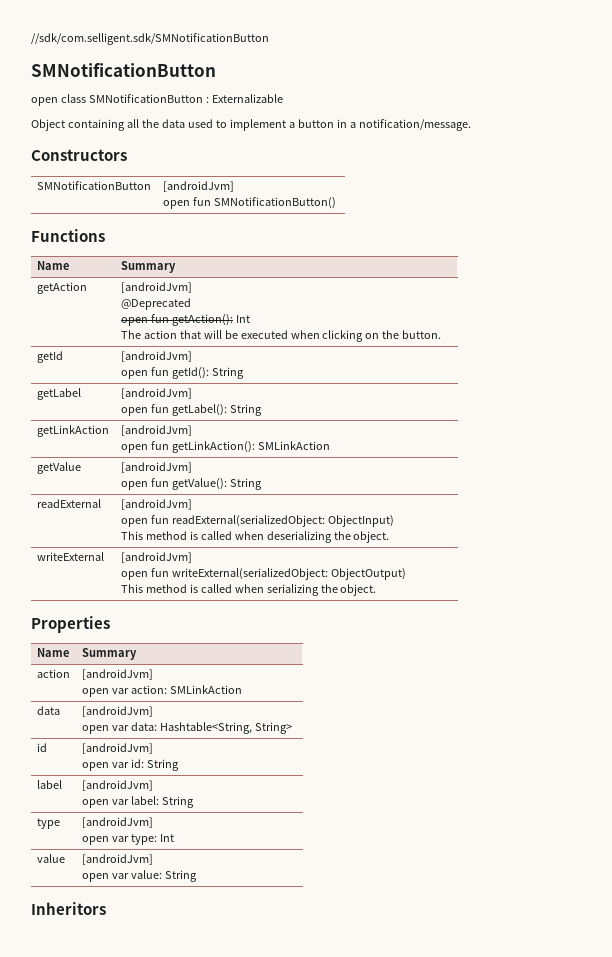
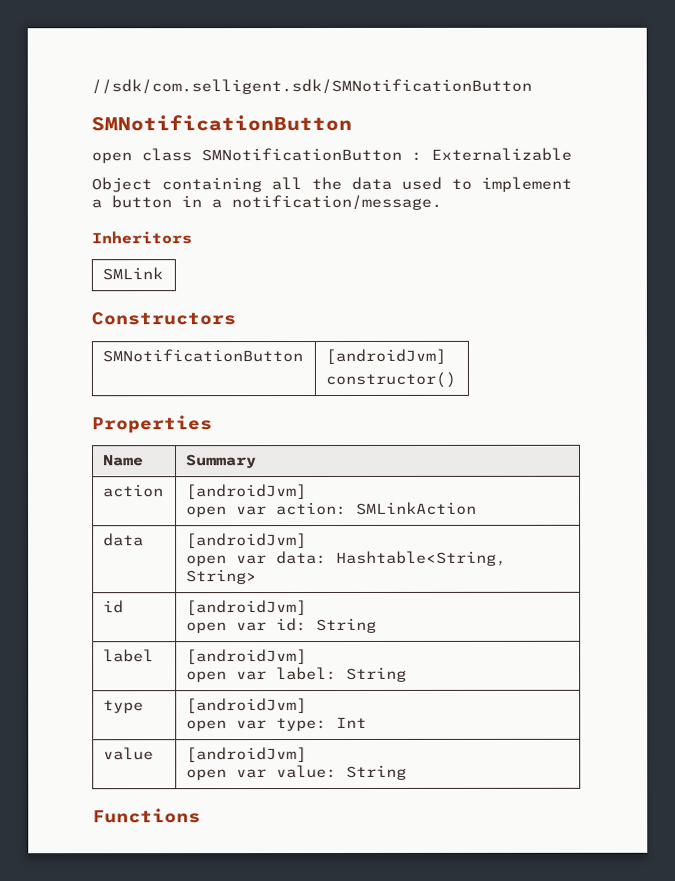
(471, 125) none -> [91,231,192,245] [102,267,164,281] // Inheritors // SMLink
[162,197,336,209] [31,229,105,242] [36,261,69,270] [120,261,176,273] [36,282,87,294] [120,282,192,293] [120,298,191,310] [120,314,250,326] [120,330,442,342] [36,351,63,363] [120,351,192,362] [120,367,244,379] [36,388,81,400] [120,388,192,399] [120,404,262,416] [36,425,109,437] [120,425,192,436] [120,441,330,453] [36,462,81,474] [120,462,192,473] [120,478,262,490] [36,499,101,508] [120,499,192,510] [120,515,394,527] [120,531,390,543] [36,552,104,561] [120,552,192,563] [120,568,406,580] [120,584,377,596] open fun SMNotificationButton() // Functions // Name | Summary // getAction | [androidJvm] // @Deprecated // open fun getAction(): Int // The action that will be executed when clicking on the button. // getId | [androidJvm] // open fun getId(): String // getLabel | [androidJvm] // open fun getLabel(): String // getLinkAction | [androidJvm] // open fun getLinkAction(): SMLinkAction // getValue | [androidJvm] // open fun getValue(): String // readExternal | [androidJvm] // open fun readExternal(serializedObject: ObjectInput) // This method is called when deserializing the object. // writeExternal | [androidJvm] // open fun writeExternal(serializedObject: ObjectOutput) // This method is called when serializing the object. -> [325,371,457,389] constructor()
[31,902,106,915] Inheritors -> [92,808,201,824] Functions

